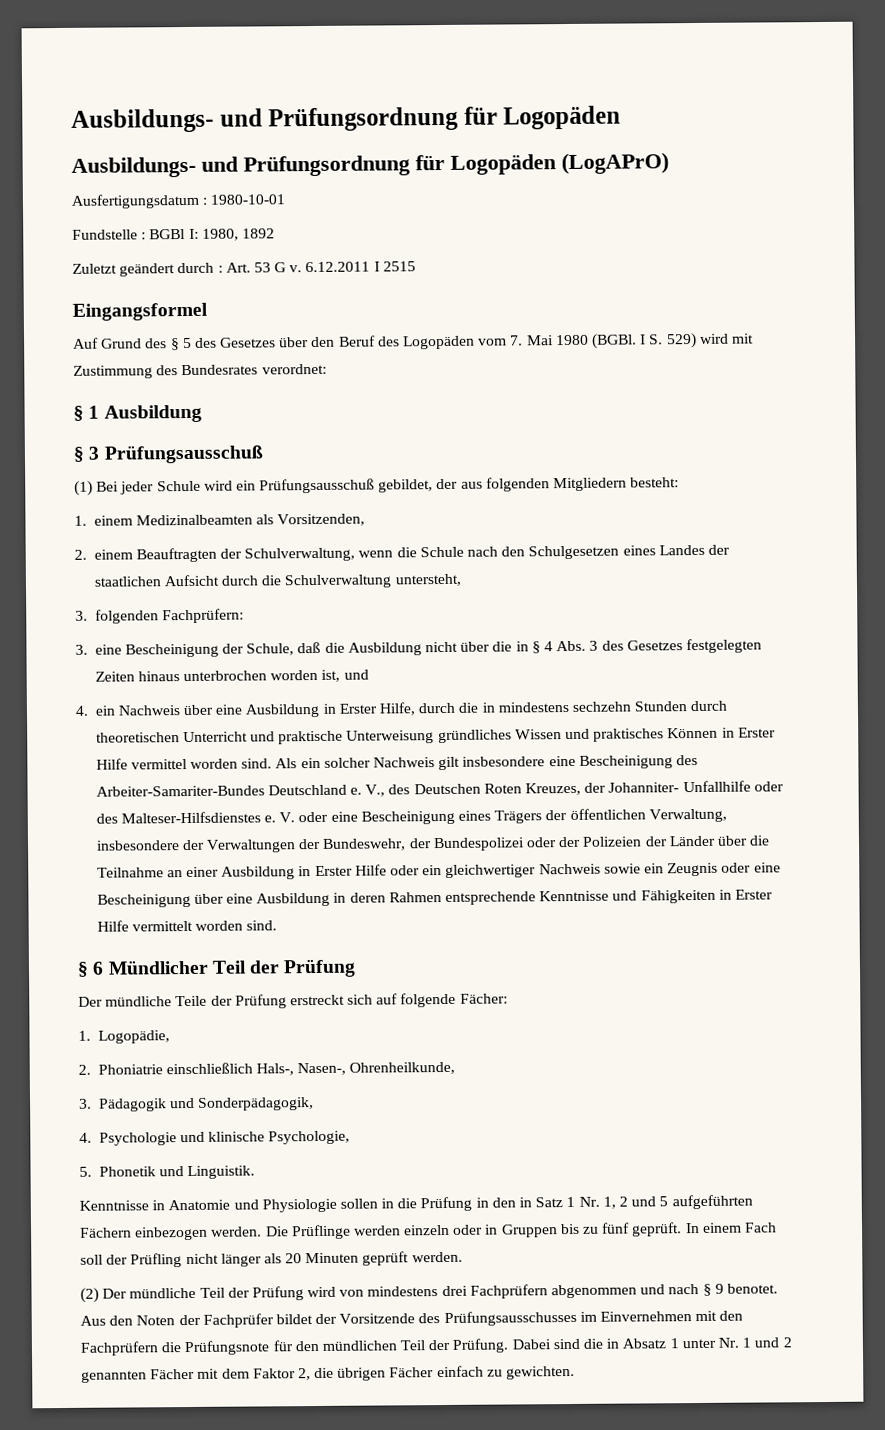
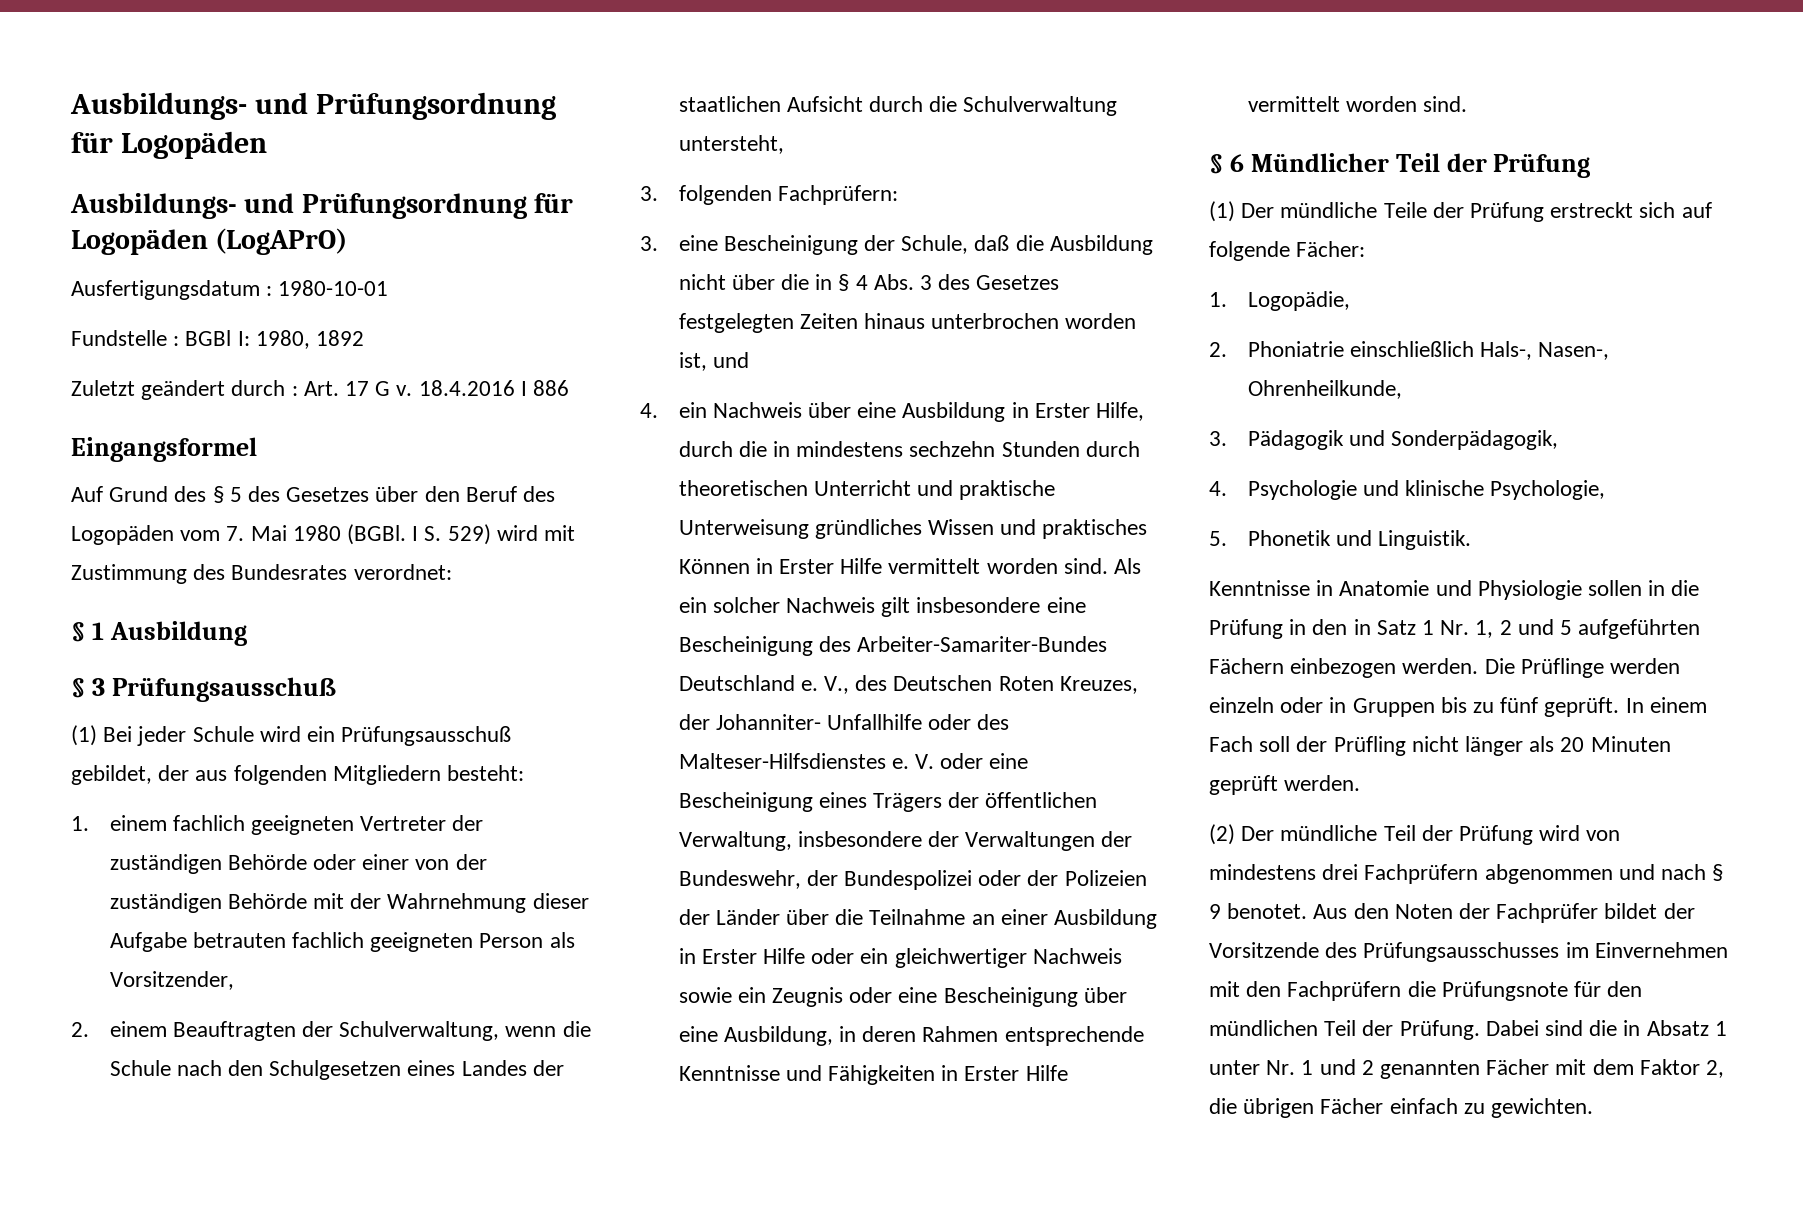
[253,262,271,273] 53 -> [345,381,370,396] 17
[305,261,416,273] 6.12.2011 I 2515 -> [418,380,570,396] 18.4.2016 I 886
[135,513,366,527] Medizinalbeamten als Vorsitzenden, -> [172,815,484,835] [109,854,487,874] [109,893,589,913] [109,932,575,952] [109,971,234,990] fachlich geeigneten Vertreter der zuständigen Behörde oder einer von der zuständigen Behörde mit der Wahrnehmung dieser Aufgabe betrauten fachlich geeigneten Person als Vorsitzender,
[130,759,187,770] vermittel -> [888,558,981,574] vermittelt
[256,892,331,907] Ausbildung -> [723,1026,833,1046] Ausbildung,
(357, 968) none -> [1209,201,1235,222] (1)

